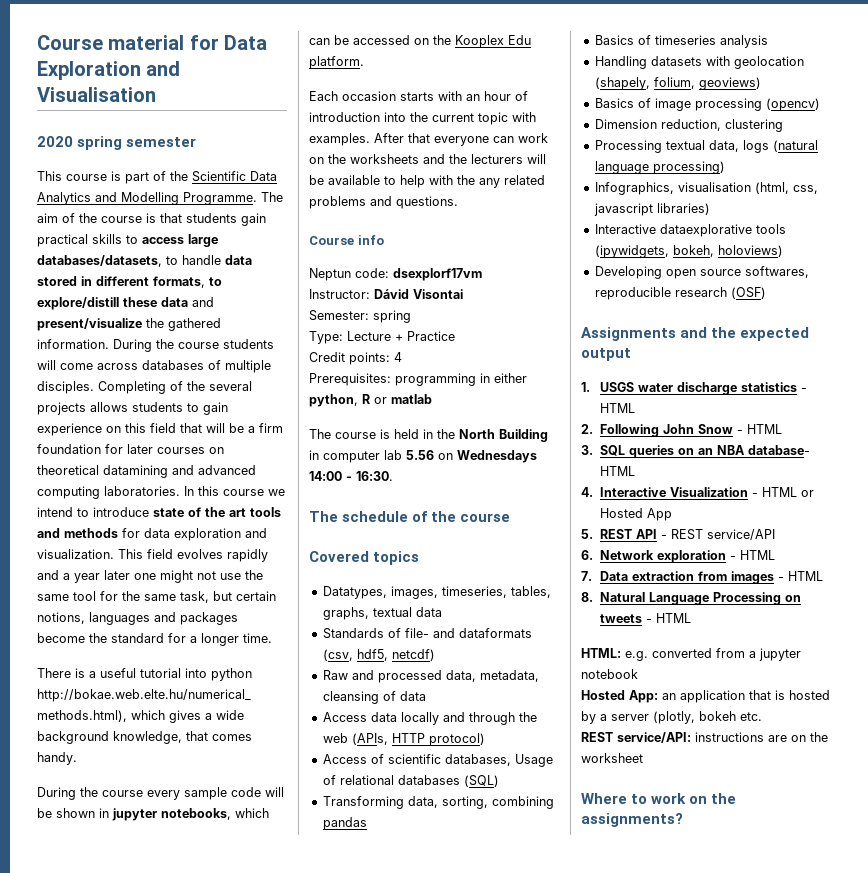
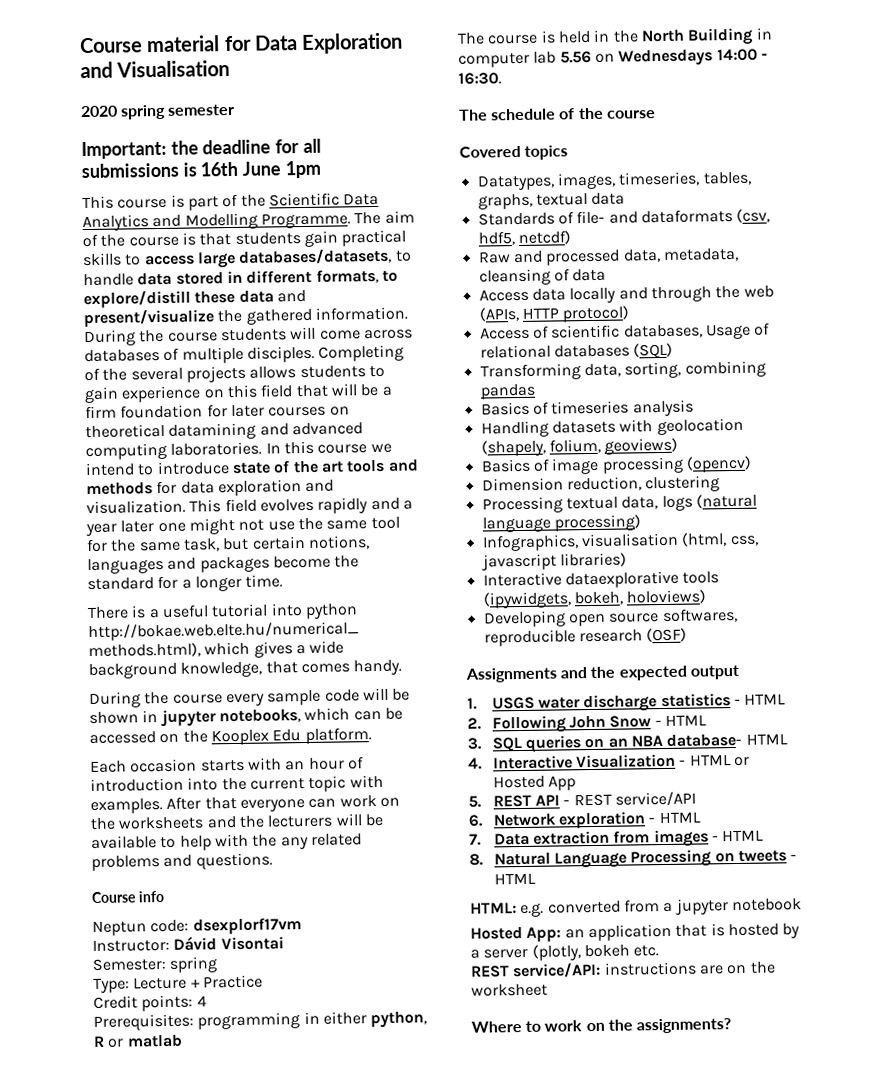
(197, 142) none -> [81,138,321,160] [81,160,321,179] // Important: the deadline for all submissions is 16th June 1pm

